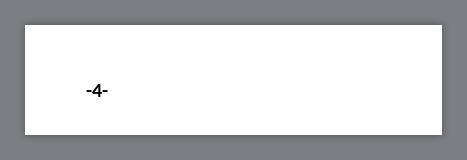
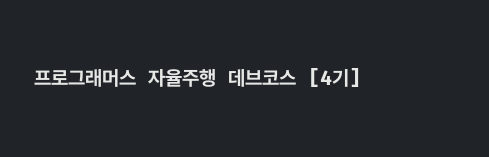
[86,84,108,97] -4- -> [34,68,361,87] 프로그래머스 자율주행 데브코스 [4기]

